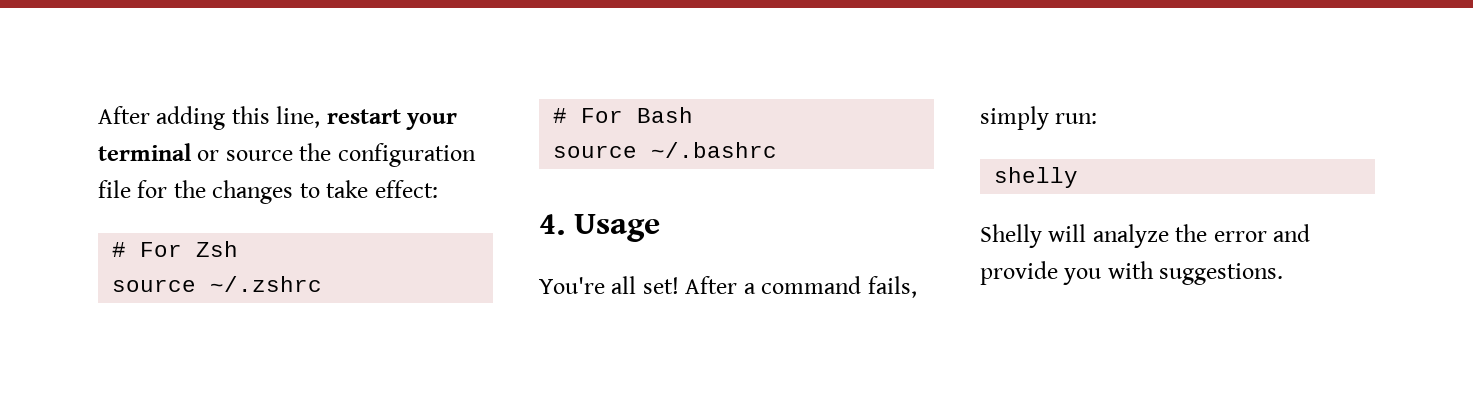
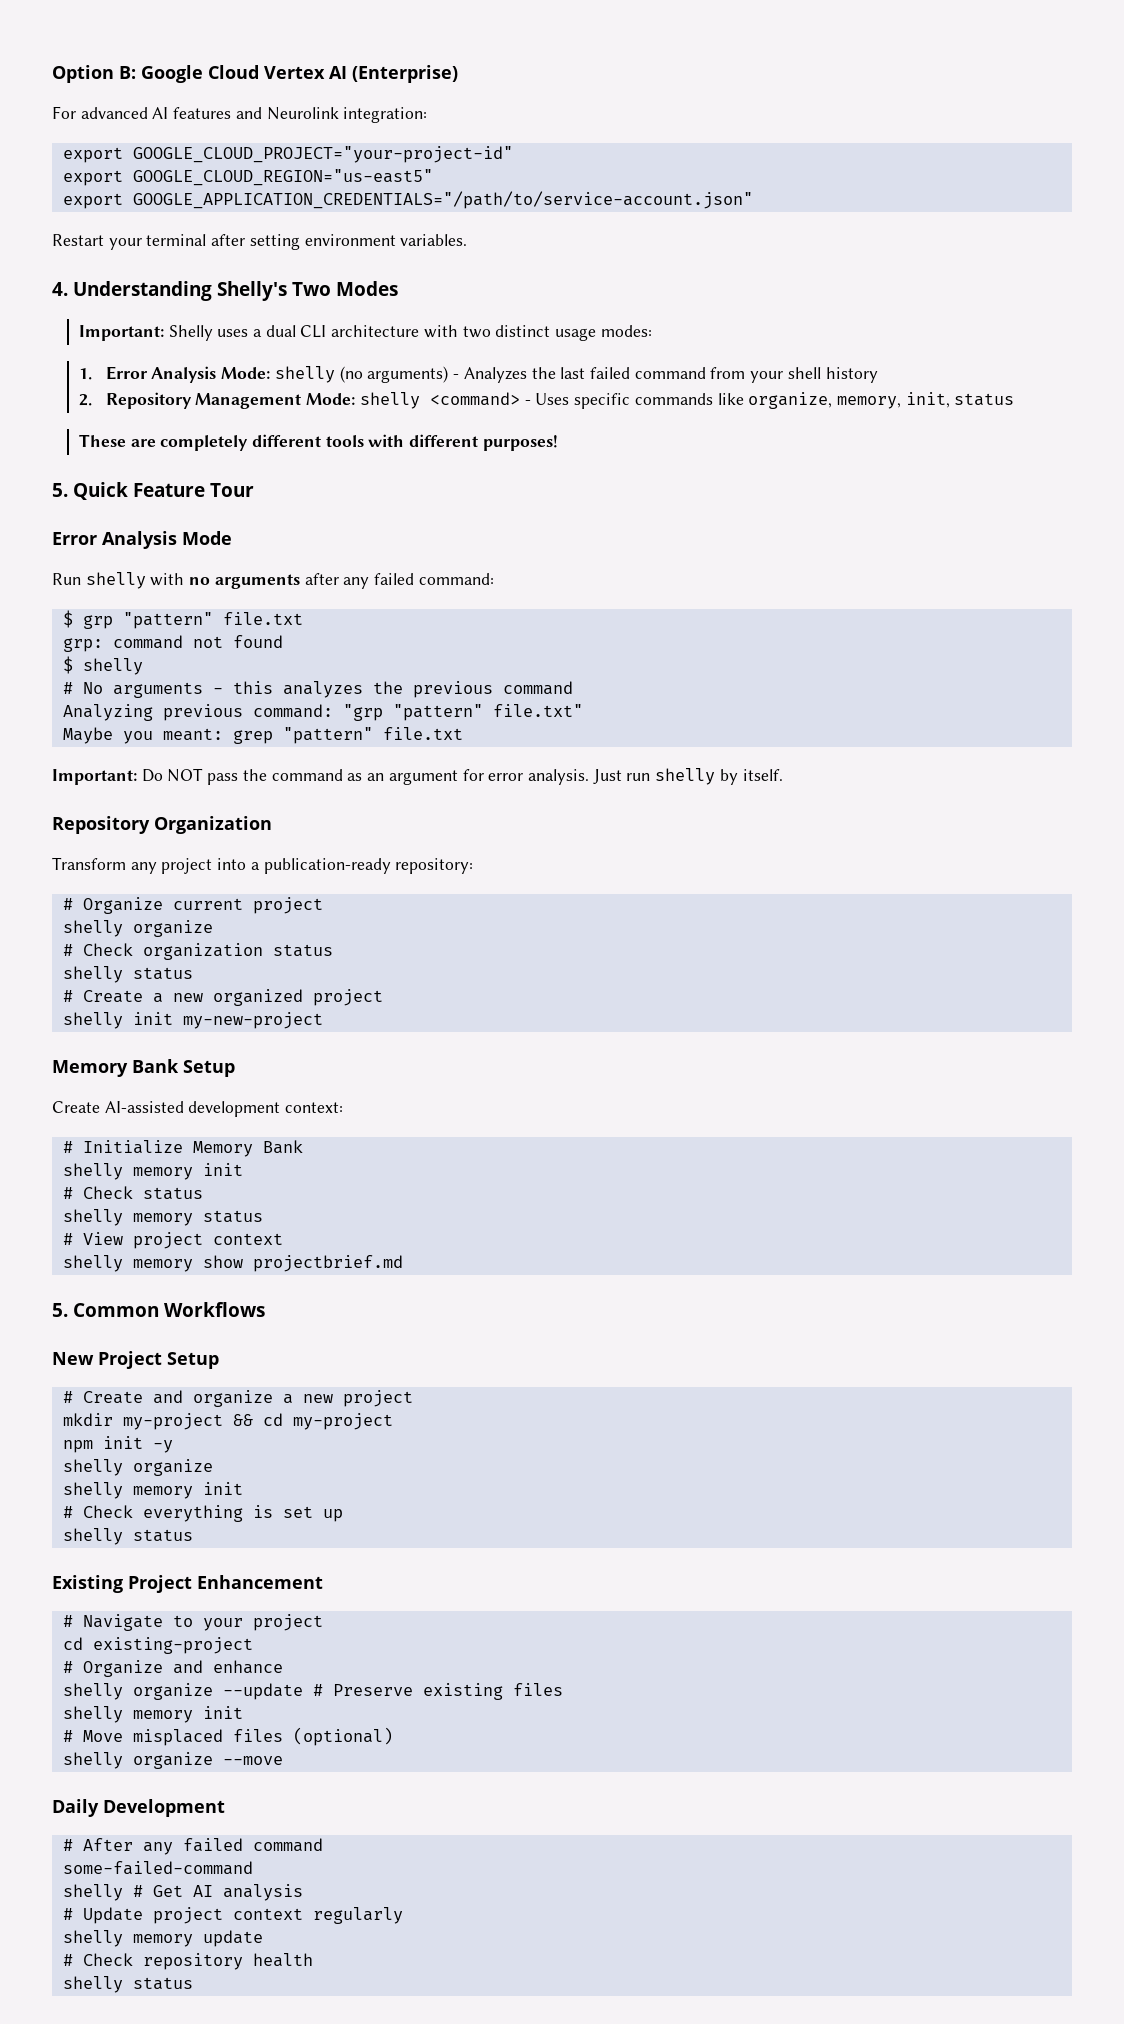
[98,106,458,130] [98,143,476,167] [98,180,438,204] [112,241,239,257] [112,276,323,292] [553,107,694,123] [553,142,778,158] [539,214,660,242] [539,276,917,298] [980,106,1098,130] [994,167,1079,188] [980,224,1311,248] [980,261,1284,285] After adding this line, restart your terminal or source the configuration file for the changes to take effect: // # For Zsh // source ~/.zshrc // # For Bash // source ~/.bashrc // 4. Usage // You're all set! After a command fails, simply run: // shelly // Shelly will analyze the error and provide you with suggestions. -> [52,65,458,83] [52,106,428,123] [62,146,513,163] [62,169,433,186] [62,191,753,209] [52,234,468,250] [52,281,399,301] [78,325,652,341] [78,366,878,383] [78,392,1015,409] [78,434,558,451] [52,482,254,500] [52,531,232,549] [52,572,494,589] [62,610,303,629] [62,635,283,652] [62,656,143,675] [62,681,573,698] [62,704,583,721] [62,727,463,744] [52,768,783,785] [52,816,272,834] [52,857,474,874] [62,897,323,914] [62,920,213,937] [62,943,333,960] [62,966,193,983] [62,989,383,1006] [62,1012,323,1029] [52,1059,235,1077] [52,1101,344,1117] [62,1140,303,1157] [62,1163,243,1180] [62,1186,203,1200] [62,1209,263,1226] [62,1232,283,1249] [62,1255,403,1272] [52,1302,265,1317] [52,1351,219,1369] [62,1390,413,1407] [62,1413,393,1430] [62,1436,173,1453] [62,1459,213,1476] [62,1482,243,1499] [62,1505,343,1522] [62,1528,193,1545] [52,1575,323,1593] [62,1614,323,1631] [62,1637,253,1654] [62,1660,283,1677] [62,1683,563,1700] [62,1706,243,1723] [62,1727,393,1746] [62,1752,283,1769] [52,1799,225,1817] [62,1838,323,1855] [62,1861,253,1875] [62,1884,303,1901] [62,1907,403,1924] [62,1930,263,1947] [62,1953,313,1970] [62,1976,193,1993] Option B: Google Cloud Vertex AI (Enterprise) // For advanced AI features and Neurolink integration: // export GOOGLE_CLOUD_PROJECT="your-project-id" // export GOOGLE_CLOUD_REGION="us-east5" // export GOOGLE_APPLICATION_CREDENTIALS="/path/to/service-account.json" // Restart your terminal after setting environment variables. // 4. Understanding Shelly's Two Modes // Important: Shelly uses a dual CLI architecture with two distinct usage modes: // 1. Error Analysis Mode: shelly (no arguments) - Analyzes the last failed command from your shell history // 2. Repository Management Mode: shelly <command> - Uses specific commands like organize, memory, init, status // These are completely different tools with different purposes! // 5. Quick Feature Tour // Error Analysis Mode // Run shelly with no arguments after any failed command: // $ grp "pattern" file.txt // grp: command not found // $ shelly // # No arguments - this analyzes the previous command // Analyzing previous command: "grp "pattern" file.txt" // Maybe you meant: grep "pattern" file.txt // Important: Do NOT pass the command as an argument for error analysis. Just run shelly by itself. // Repository Organization // Transform any project into a publication-ready repository: // # Organize current project // shelly organize // # Check organization status // shelly status // # Create a new organized project // shelly init my-new-project // Memory Bank Setup // Create AI-assisted development context: // # Initialize Memory Bank // shelly memory init // # Check status // shelly memory status // # View project context // shelly memory show projectbrief.md // 5. Common Workflows // New Project Setup // # Create and organize a new project // mkdir my-project && cd my-project // npm init -y // shelly organize // shelly memory init // # Check everything is set up // shelly status // Existing Project Enhancement // # Navigate to your project // cd existing-project // # Organize and enhance // shelly organize --update # Preserve existing files // shelly memory init // # Move misplaced files (optional) // shelly organize --move // Daily Development // # After any failed command // some-failed-command // shelly # Get AI analysis // # Update project context regularly // shelly memory update // # Check repository health // shelly status

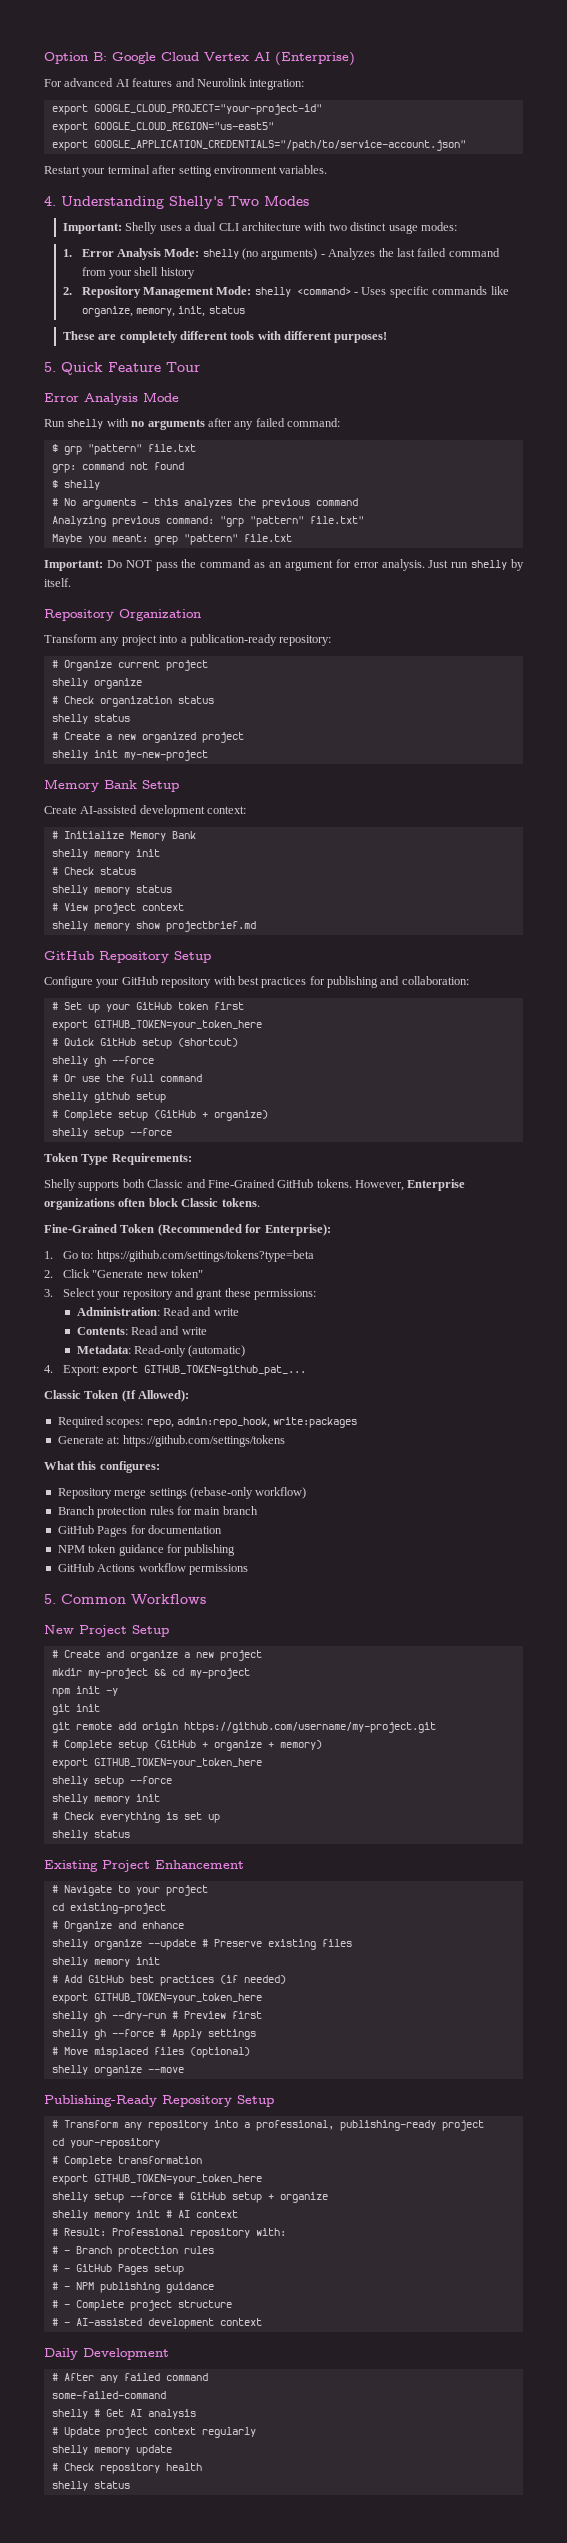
(403, 1263) none -> [44,951,211,963] [44,976,469,988] [51,1002,244,1013] [51,1020,262,1031] [51,1038,238,1049] [51,1056,154,1067] [51,1074,202,1082] [51,1092,166,1103] [51,1110,268,1121] [51,1128,172,1139] [44,1153,192,1165] [44,1179,466,1191] [44,1198,260,1210] [44,1224,331,1236] [44,1250,314,1262] [44,1269,203,1278] [44,1288,317,1300] [76,1307,239,1316] [76,1326,207,1335] [76,1345,246,1357] [44,1365,307,1376] [44,1390,190,1402] [57,1416,358,1428] [57,1435,285,1447] [44,1461,160,1473] [57,1487,307,1499] [57,1506,258,1518] [57,1525,222,1537] [57,1544,236,1556] [57,1563,248,1575] // GitHub Repository Setup // Configure your GitHub repository with best practices for publishing and collaboration: // # Set up your GitHub token first // export GITHUB_TOKEN=your_token_here // # Quick GitHub setup (shortcut) // shelly gh --force // # Or use the full command // shelly github setup // # Complete setup (GitHub + organize) // shelly setup --force // Token Type Requirements: // Shelly supports both Classic and Fine-Grained GitHub tokens. However, Enterprise organizations often block Classic tokens. // Fine-Grained Token (Recommended for Enterprise): // 1. Go to: https://github.com/settings/tokens?type=beta // 2. Click "Generate new token" // 3. Select your repository and grant these permissions: // Administration: Read and write // Contents: Read and write // Metadata: Read-only (automatic) // 4. Export: export GITHUB_TOKEN=github_pat_... // Classic Token (If Allowed): // Required scopes: repo, admin:repo_hook, write:packages // Generate at: https://github.com/settings/tokens // What this configures: // Repository merge settings (rebase-only workflow) // Branch protection rules for main branch // GitHub Pages for documentation // NPM token guidance for publishing // GitHub Actions workflow permissions
[62,1459,213,1476] // shelly organize -> [51,1704,100,1715] [51,1722,436,1733] [51,1740,322,1751] [51,1758,262,1769] [51,1776,172,1787] // git init // git remote add origin https://github.com/username/my-project.git // # Complete setup (GitHub + organize + memory) // export GITHUB_TOKEN=your_token_here // shelly setup --force
(243, 1712) none -> [51,1975,286,1986] [51,1993,262,2004] [51,2011,262,2022] [51,2029,256,2040] // # Add GitHub best practices (if needed) // export GITHUB_TOKEN=your_token_here // shelly gh --dry-run # Preview first // shelly gh --force # Apply settings
(283, 1760) none -> [44,2095,274,2107] [51,2120,484,2131] [51,2138,160,2149] [51,2156,202,2167] [51,2174,262,2185] [51,2192,328,2203] [51,2210,238,2220] [51,2228,286,2239] [51,2246,214,2257] [51,2264,184,2275] [51,2282,214,2293] [51,2300,232,2311] [51,2318,262,2329] // Publishing-Ready Repository Setup // # Transform any repository into a professional, publishing-ready project // cd your-repository // # Complete transformation // export GITHUB_TOKEN=your_token_here // shelly setup --force # GitHub setup + organize // shelly memory init # AI context // # Result: Professional repository with: // # - Branch protection rules // # - GitHub Pages setup // # - NPM publishing guidance // # - Complete project structure // # - AI-assisted development context

